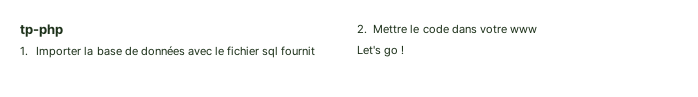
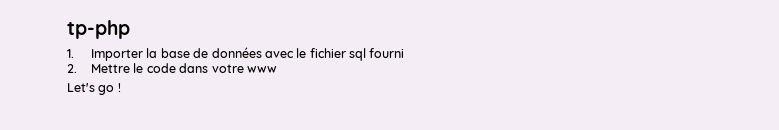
[281,46,316,56] fournit -> [369,48,405,58] fourni

